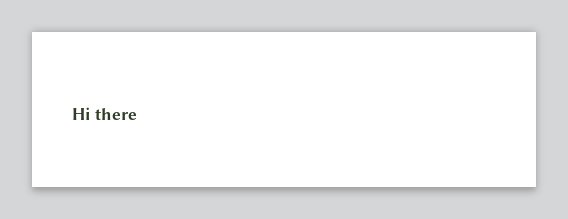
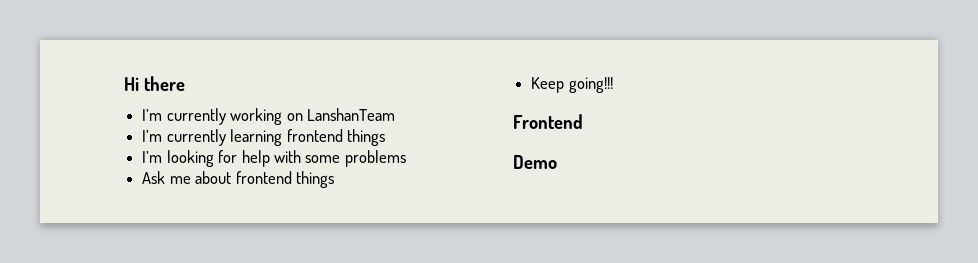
(137, 114) none -> [142,108,395,125] [142,129,385,146] [142,150,406,167] [142,171,334,188] [531,77,613,93] [513,114,583,129] [513,155,557,169] // I’m currently working on LanshanTeam // I’m currently learning frontend things // I’m looking for help with some problems // Ask me about frontend things // Keep going!!! // Frontend // Demo

